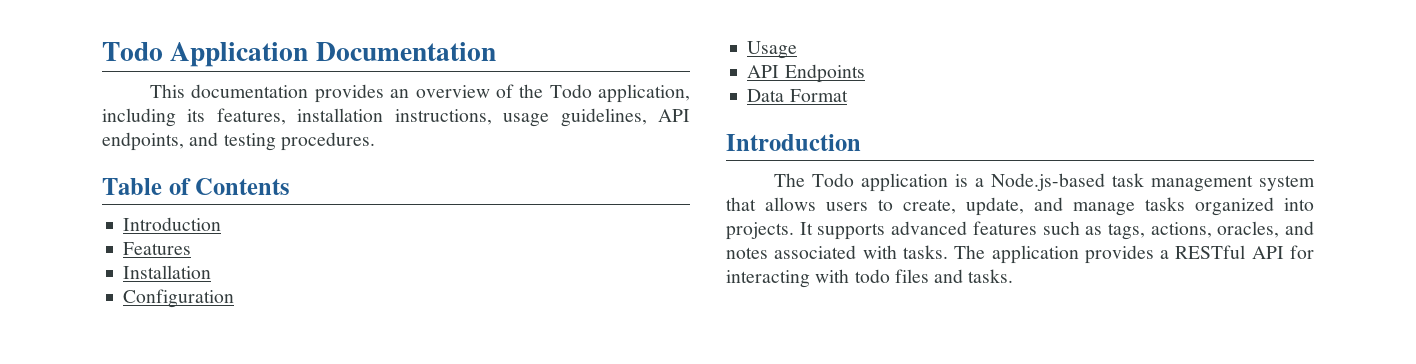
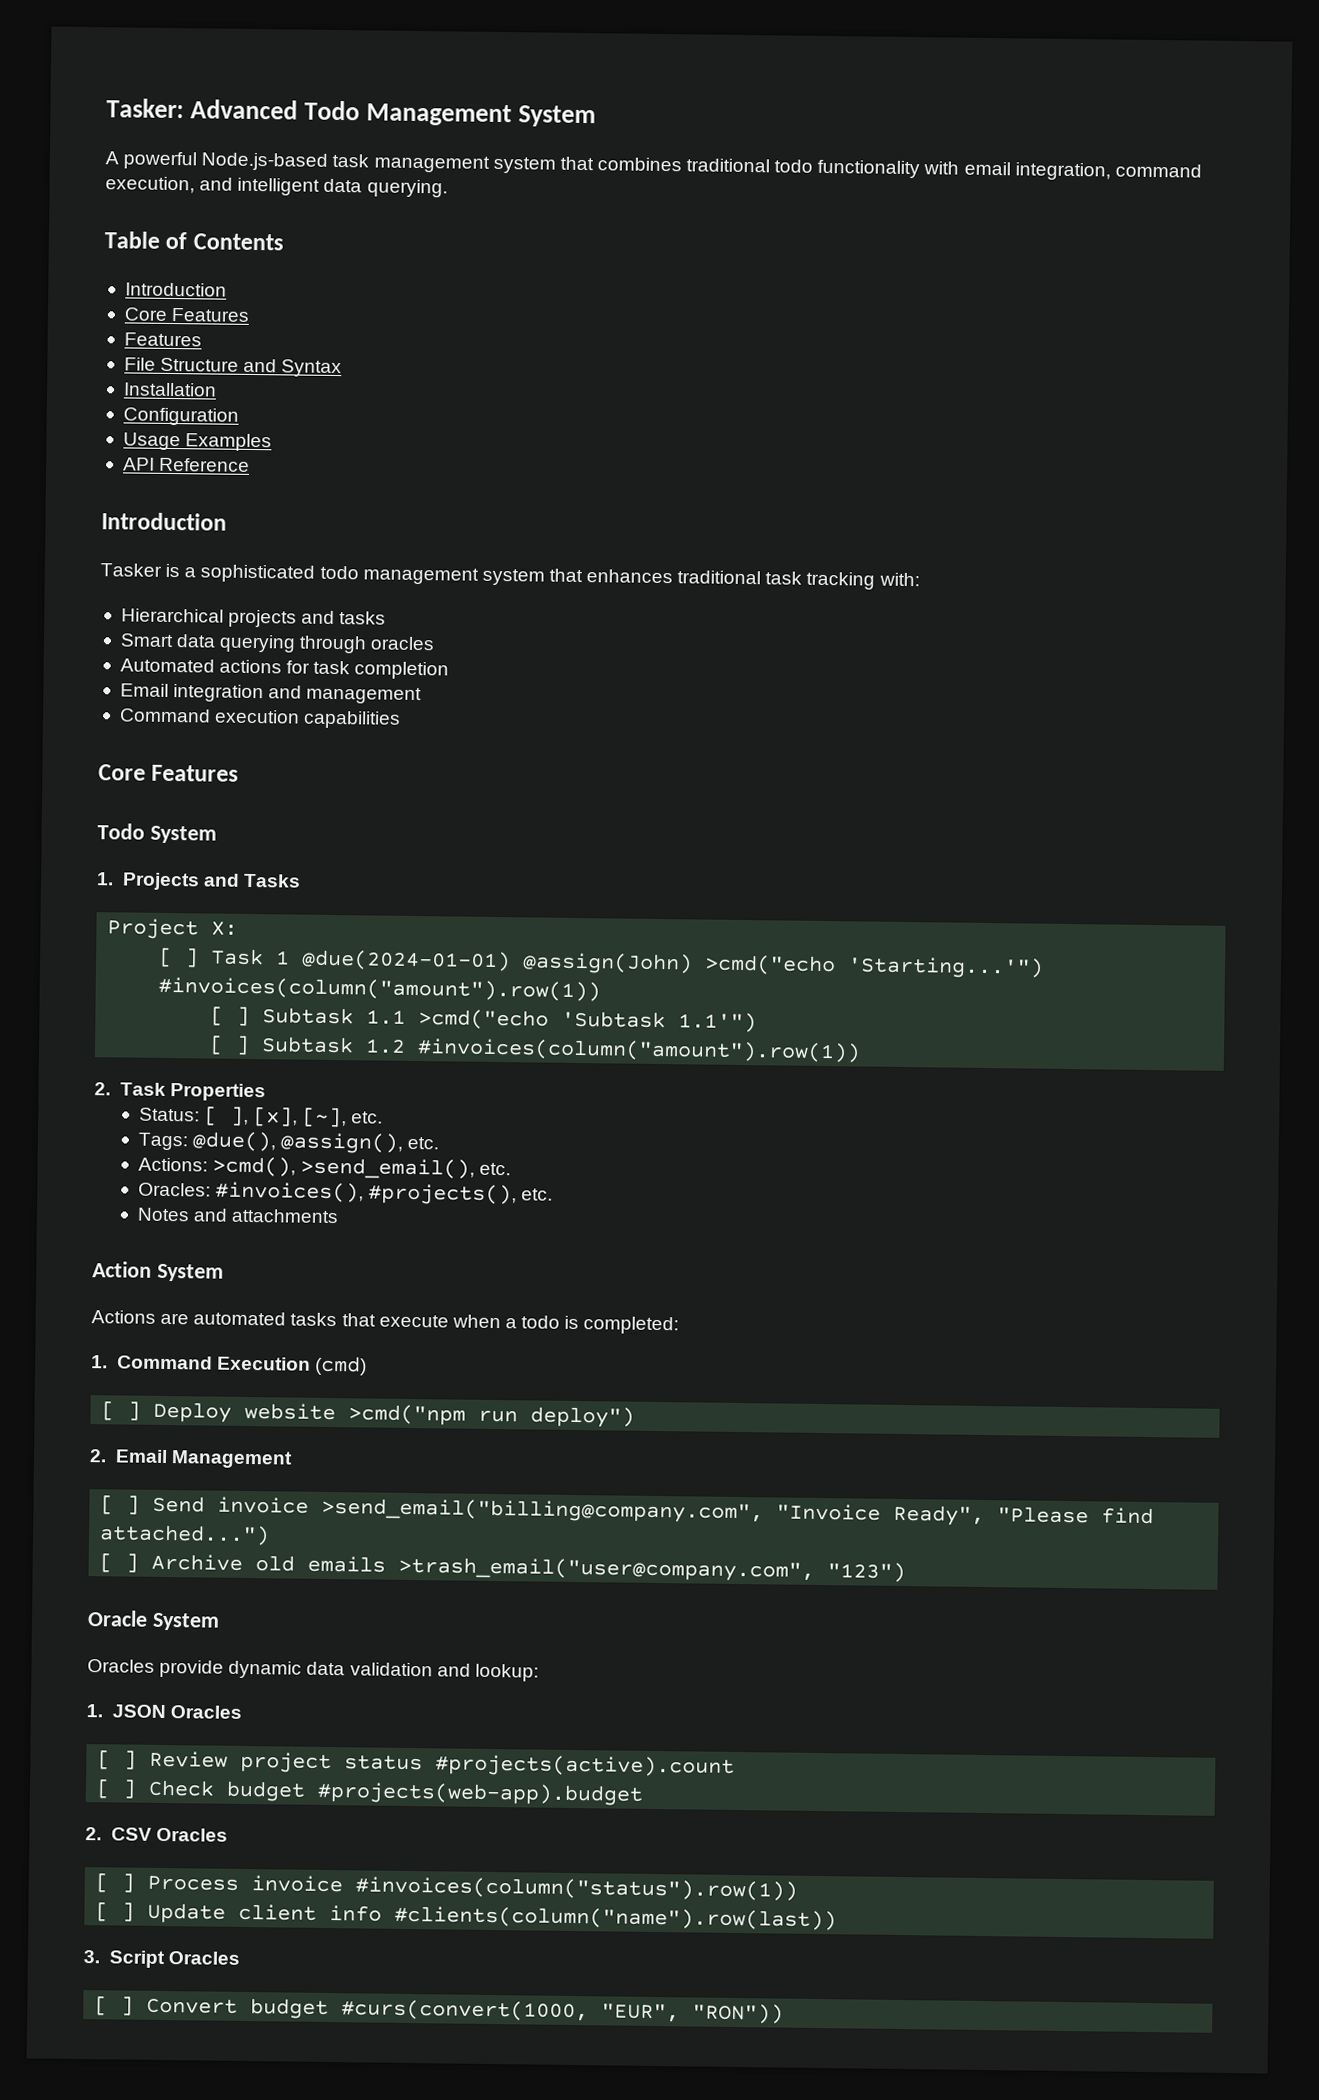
[102,42,496,67] [150,84,690,103] [102,108,691,127] [102,132,375,151] Todo Application Documentation // This documentation provides an overview of the Todo application, including its features, installation instructions, usage guidelines, API endpoints, and testing procedures. -> [106,98,596,128] [105,151,1202,181] [105,176,448,198] Tasker: Advanced Todo Management System // A powerful Node.js-based task management system that combines traditional todo functionality with email integration, command execution, and intelligent data querying.
[123,242,192,255] Features -> [123,307,251,322] [123,332,202,347] [123,357,343,378] Core Features // Features // File Structure and Syntax
[747,64,865,83] [747,89,848,102] [726,134,861,151] [774,173,1315,192] [726,197,1314,216] [726,221,1314,240] [726,245,1314,264] [726,269,1014,288] // API Endpoints // Data Format // Introduction // The Todo application is a Node.js-based task management system that allows users to create, update, and manage tasks organized into projects. It supports advanced features such as tags, actions, oracles, and notes associated with tasks. The application provides a RESTful API for interacting with todo files and tasks. -> [185,433,273,452] [122,457,251,472] [101,512,227,531] [100,563,920,590] [120,608,387,628] [119,633,436,654] [119,658,450,680] [119,683,423,705] [118,708,402,729] [98,764,240,782] [97,823,217,844] [96,872,301,891] [107,918,239,940] [158,947,1045,979] [158,976,602,1002] [210,1006,758,1033] [209,1035,862,1063] [94,1082,266,1102] [138,1106,384,1128] [137,1131,440,1154] [137,1156,512,1180] [137,1181,554,1206] [136,1207,339,1224] [92,1261,224,1282] [91,1310,680,1335] [91,1355,367,1376] [101,1401,636,1428] [89,1449,293,1469] [100,1495,1155,1527] [99,1524,271,1546] [99,1553,907,1583] [87,1610,220,1631] [87,1659,539,1682] [86,1704,242,1719] [97,1750,736,1778] [96,1779,645,1806] [85,1827,228,1842] [95,1873,799,1901] [95,1902,838,1931] [83,1950,240,1969] [94,1996,785,2024] Examples // API Reference // Introduction // Tasker is a sophisticated todo management system that enhances traditional task tracking with: // Hierarchical projects and tasks // Smart data querying through oracles // Automated actions for task completion // Email integration and management // Command execution capabilities // Core Features // Todo System // 1. Projects and Tasks // Project X: // [ ] Task 1 @due(2024-01-01) @assign(John) >cmd("echo 'Starting...'") #invoices(column("amount").row(1)) // [ ] Subtask 1.1 >cmd("echo 'Subtask 1.1'") // [ ] Subtask 1.2 #invoices(column("amount").row(1)) // 2. Task Properties // Status: [ ], [x], [~], etc. // Tags: @due(), @assign(), etc. // Actions: >cmd(), >send_email(), etc. // Oracles: #invoices(), #projects(), etc. // Notes and attachments // Action System // Actions are automated tasks that execute when a todo is completed: // 1. Command Execution (cmd) // [ ] Deploy website >cmd("npm run deploy") // 2. Email Management // [ ] Send invoice >send_email("billing@company.com", "Invoice Ready", "Please find attached...") // [ ] Archive old emails >trash_email("user@company.com", "123") // Oracle System // Oracles provide dynamic data validation and lookup: // 1. JSON Oracles // [ ] Review project status #projects(active).count // [ ] Check budget #projects(web-app).budget // 2. CSV Oracles // [ ] Process invoice #invoices(column("status").row(1)) // [ ] Update client info #clients(column("name").row(last)) // 3. Script Oracles // [ ] Convert budget #curs(convert(1000, "EUR", "RON"))

